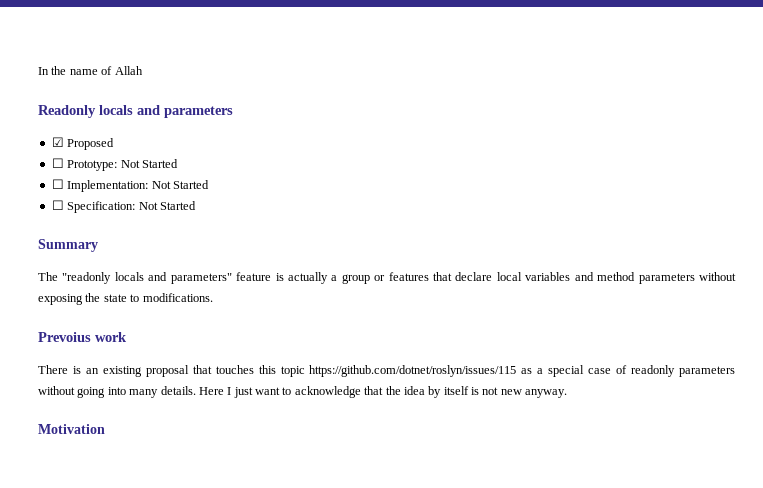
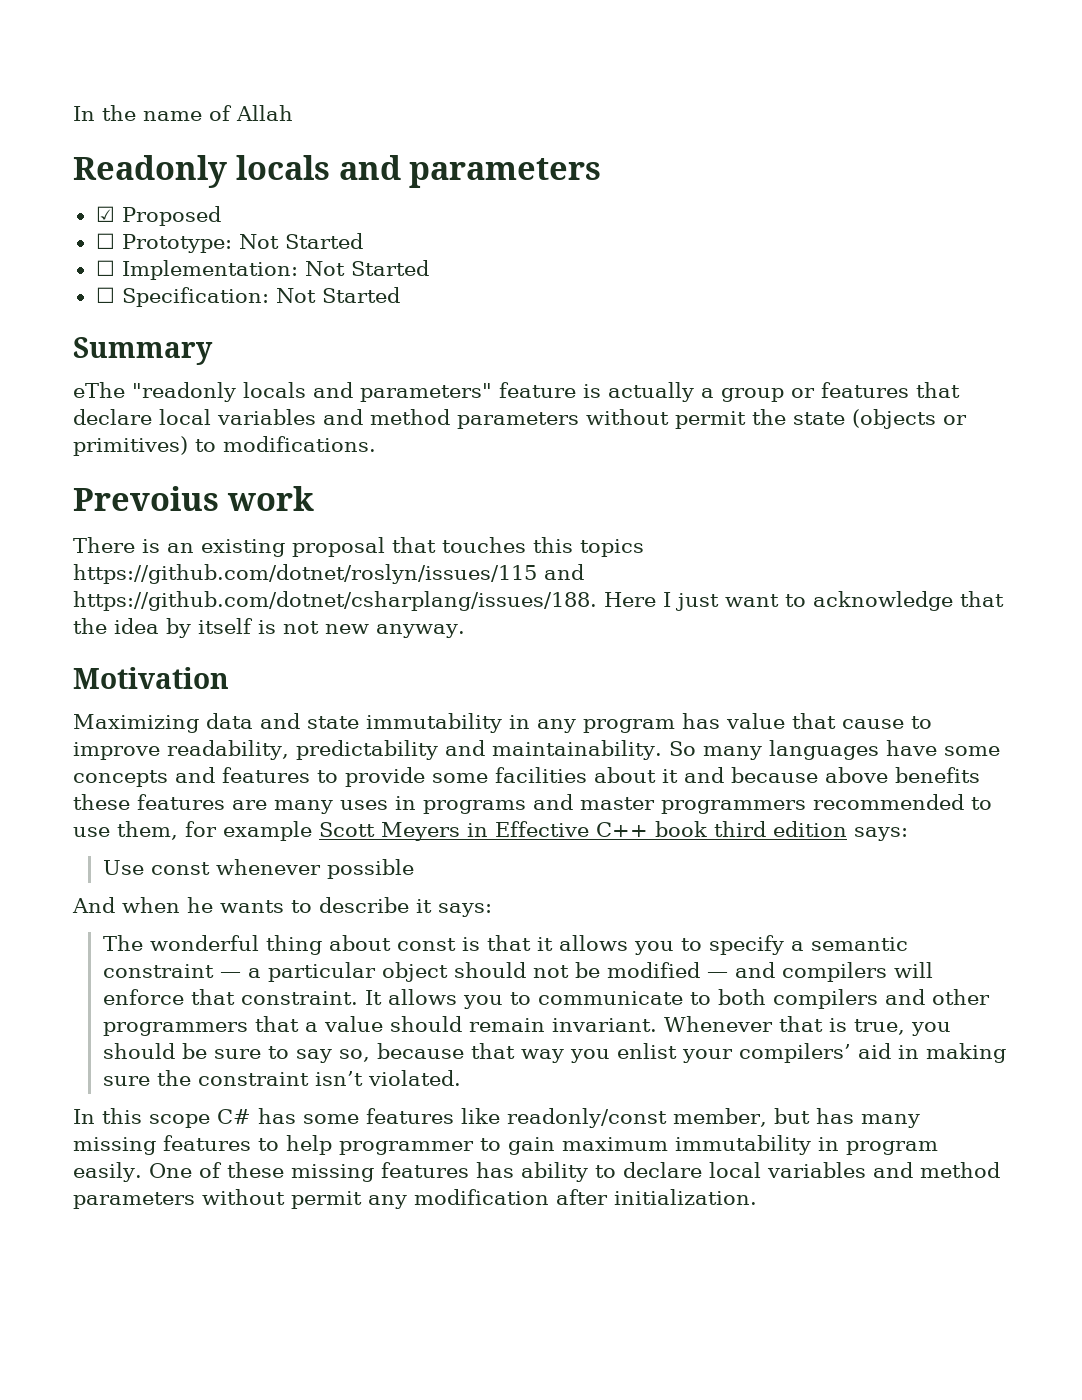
[38,272,58,281] The -> [73,382,125,398] eThe
[38,294,83,305] exposing -> [675,411,746,429] permit
(127, 298) none -> [852,409,967,429] [73,436,188,456] (objects or primitives)
[280,365,735,377] [38,386,196,398] topic https://github.com/dotnet/roslyn/issues/115 as a special case of readonly parameters without going into many details. -> [580,539,644,557] [73,564,584,584] [73,591,597,611] topics https://github.com/dotnet/roslyn/issues/115 and https://github.com/dotnet/csharplang/issues/188.
(105, 429) none -> [73,713,932,733] [73,740,1000,760] [73,767,980,787] [73,794,992,814] [73,821,908,841] [102,859,414,879] [72,897,492,917] [102,935,908,955] [102,962,933,982] [102,989,990,1009] [102,1016,951,1036] [102,1043,1006,1063] [102,1070,461,1086] [73,1108,920,1128] [73,1135,938,1155] [73,1162,1000,1182] [73,1189,757,1209] // Maximizing data and state immutability in any program has value that cause to improve readability, predictability and maintainability. So many languages have some concepts and features to provide some facilities about it and because above benefits these features are many uses in programs and master programmers recommended to use them, for example Scott Meyers in Effective C++ book third edition says: // Use const whenever possible // And when he wants to describe it says: // The wonderful thing about const is that it allows you to specify a semantic constraint — a particular object should not be modified — and compilers will enforce that constraint. It allows you to communicate to both compilers and other programmers that a value should remain invariant. Whenever that is true, you should be sure to say so, because that way you enlist your compilers’ aid in making sure the constraint isn’t violated. // In this scope C# has some features like readonly/const member, but has many missing features to help programmer to gain maximum immutability in program easily. One of these missing features has ability to declare local variables and method parameters without permit any modification after initialization.

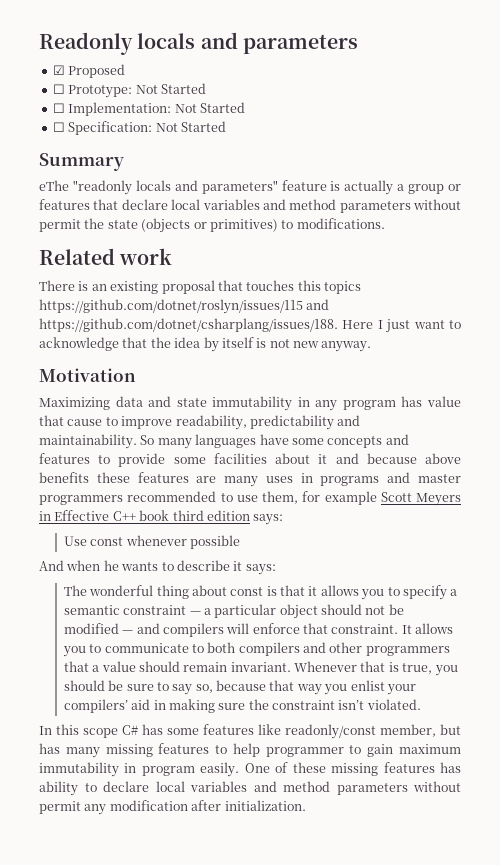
[73,105,293,121] In the name of Allah // -> (39, 43) none
[73,486,219,511] Prevoius -> [39,248,115,265] Related

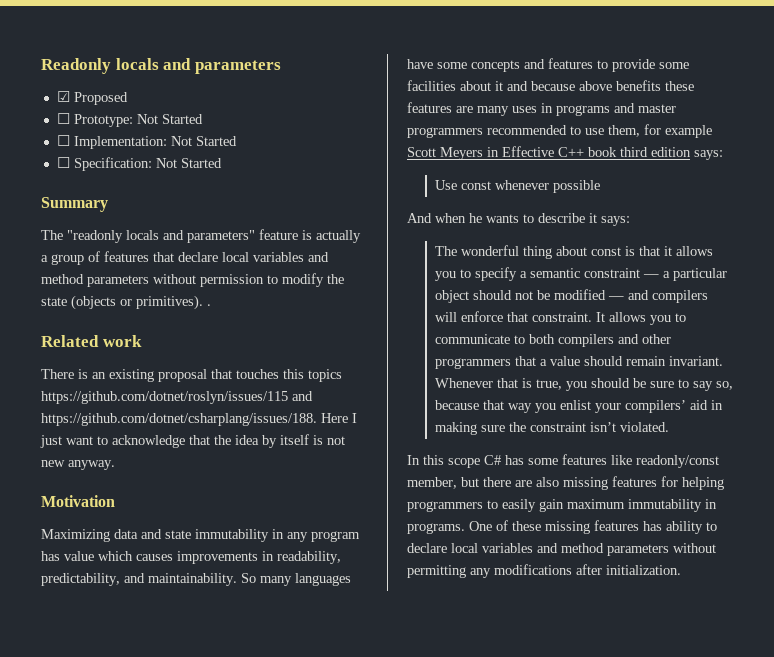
[39,180,69,191] eThe -> [41,230,63,240] The
[447,184,461,191] or -> [88,251,100,262] of
[39,219,81,232] permit -> [200,273,324,287] permission to modify
[209,218,385,232] primitives) to modifications. -> [136,295,211,310] primitives). .
[39,415,334,430] that cause to improve readability, predictability -> [98,551,341,564] [41,573,120,586] which causes improvements in readability, predictability,
[39,743,362,758] has many missing features to help programmer to -> [483,476,724,490] [407,499,536,512] there are also missing features for helping programmers to easily
[141,762,240,777] program easily. -> [407,523,465,534] programs.
[39,800,188,815] permit any modification -> [407,564,572,578] permitting any modifications

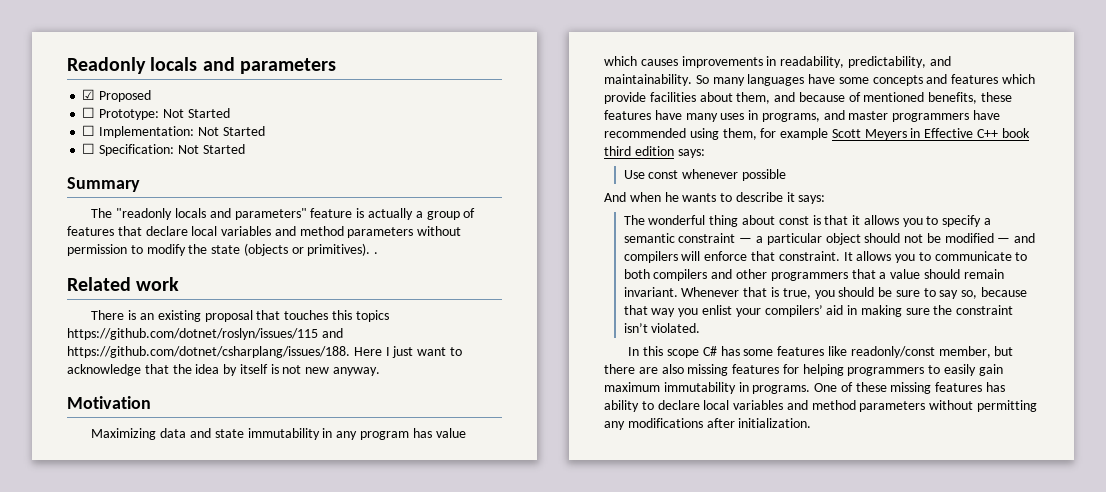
[597,59,689,72] to provide some -> [1002,74,1036,84] [604,92,646,104] which provide
[495,81,503,91] it -> [736,92,771,104] them,
[579,80,661,91] above benefits -> [848,92,978,104] of mentioned benefits,
[456,106,473,113] are -> [654,110,682,120] have
[556,105,610,116] programs -> [761,113,820,122] programs,
[487,125,604,135] recommended to use -> [973,110,1001,120] [604,128,719,140] have recommended using

